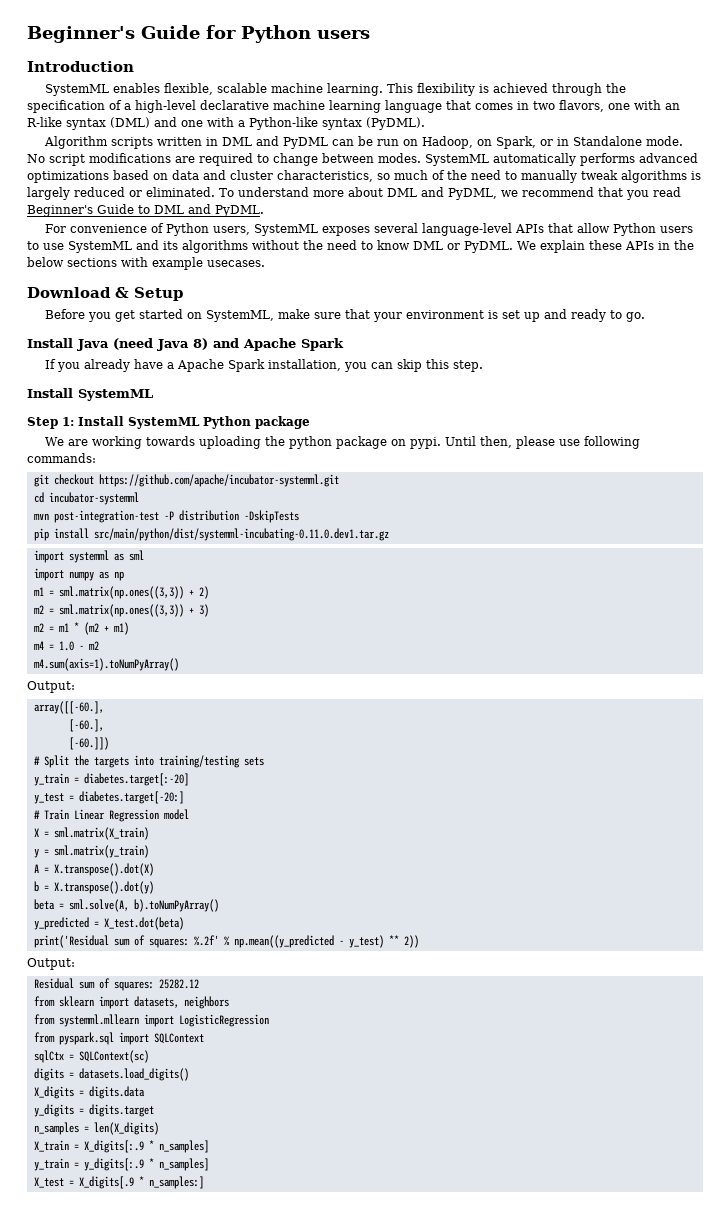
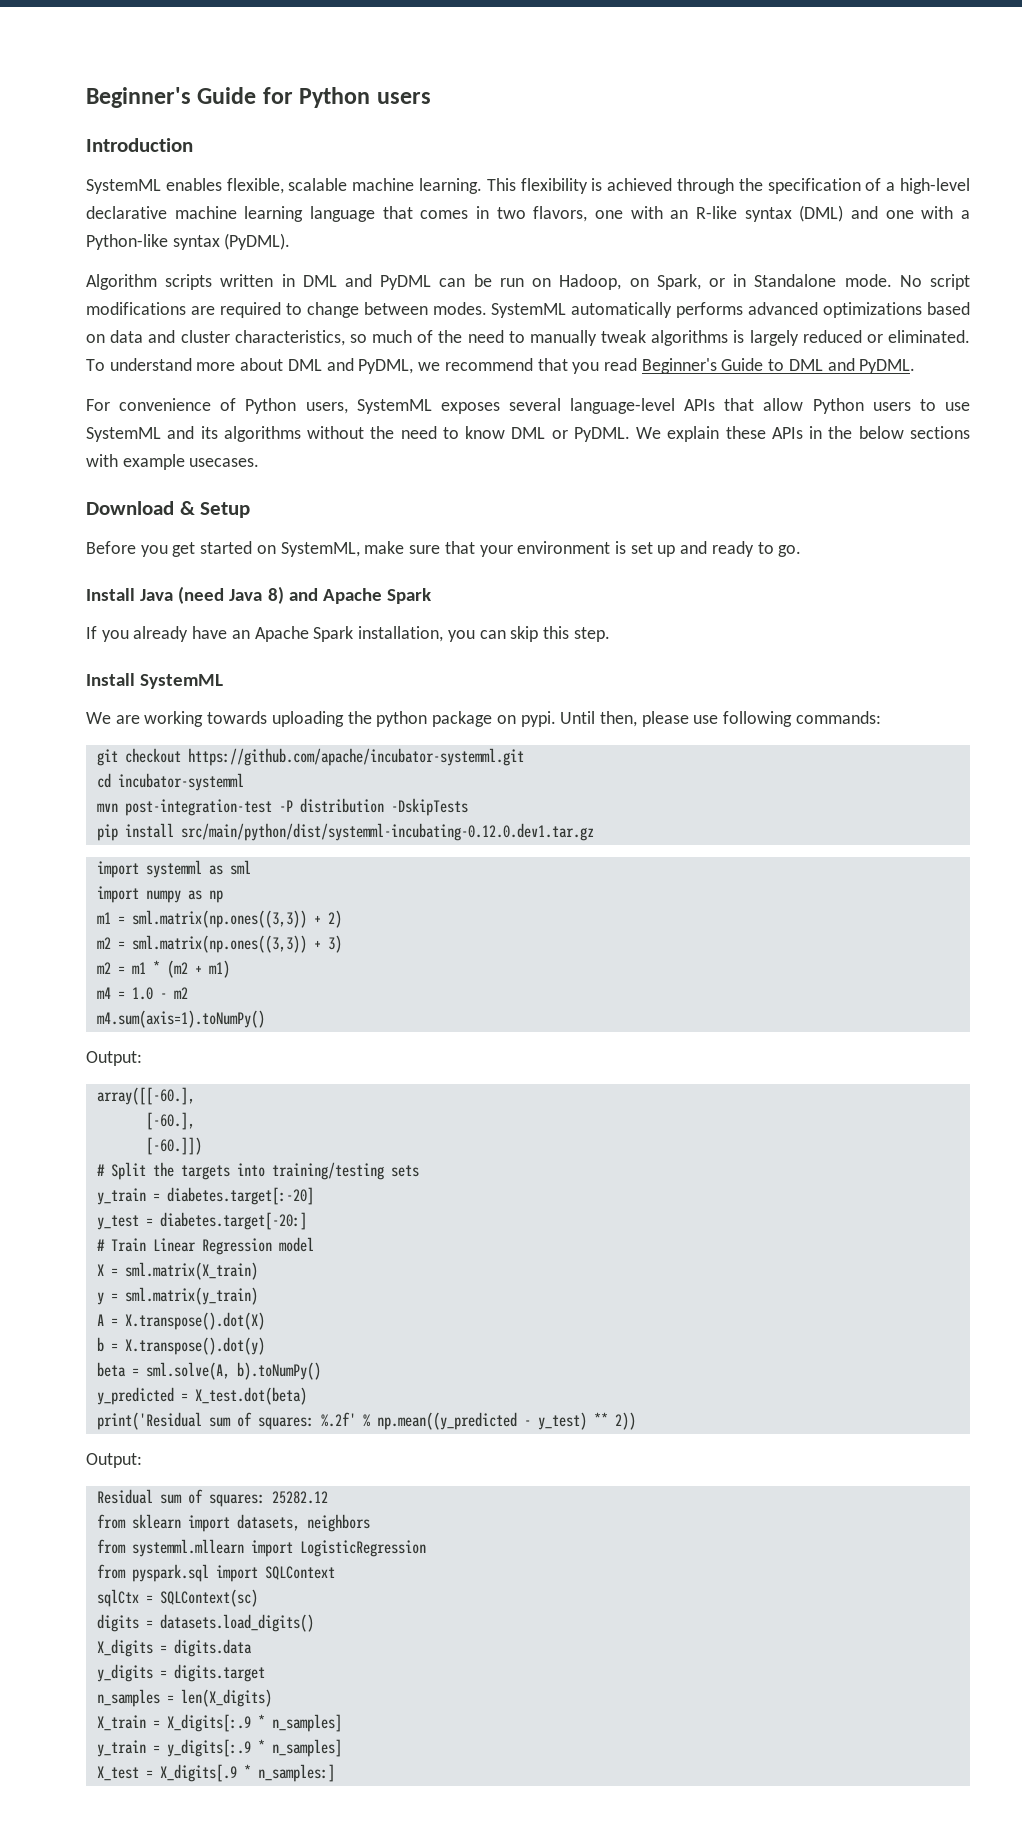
[167,362,175,369] a -> [231,630,250,639] an
[27,416,310,429] // Step 1: Install SystemML Python package -> (224, 681) none
[93,528,389,541] src/main/python/dist/systemml-incubating-0.11.0.dev1.tar.gz -> [180,823,594,841] src/main/python/dist/systemml-incubating-0.12.0.dev1.tar.gz
[33,658,179,671] m4.sum(axis=1).toNumPyArray() -> [96,1010,265,1028] m4.sum(axis=1).toNumPy()
[133,899,219,912] b).toNumPyArray() -> [236,1362,321,1380] b).toNumPy()

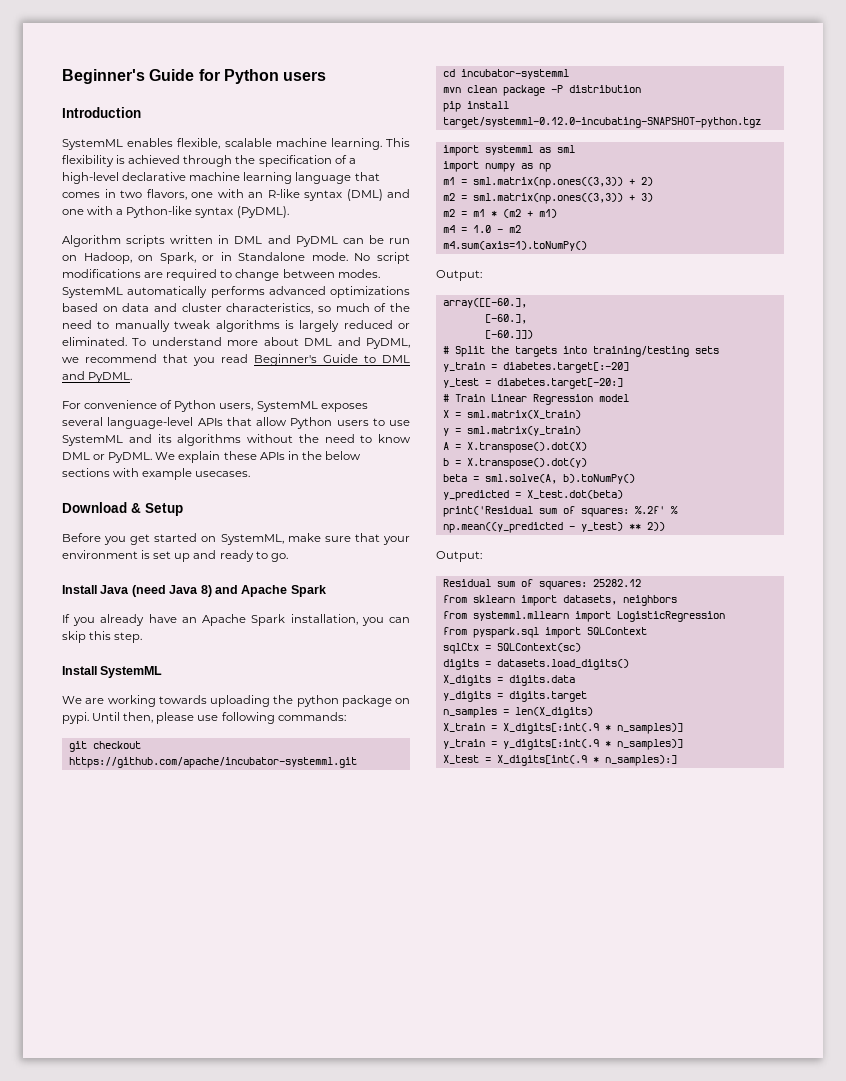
[124,799,272,816] post-integration-test -> [466,85,545,96] clean package
[390,798,468,816] -DskipTests -> (641, 89) none
[180,823,594,841] src/main/python/dist/systemml-incubating-0.12.0.dev1.tar.gz -> [442,117,761,128] target/systemml-0.12.0-incubating-SNAPSHOT-python.tgz
[166,1714,342,1732] [96,1739,342,1757] X_digits[:.9 * n_samples] // y_train = y_digits[:.9 * n_samples] -> [502,723,683,734] [442,739,683,750] X_digits[:int(.9 * n_samples)] // y_train = y_digits[:int(.9 * n_samples)]
[159,1764,335,1782] X_digits[.9 * n_samples:] -> [496,755,677,766] X_digits[int(.9 * n_samples):]

